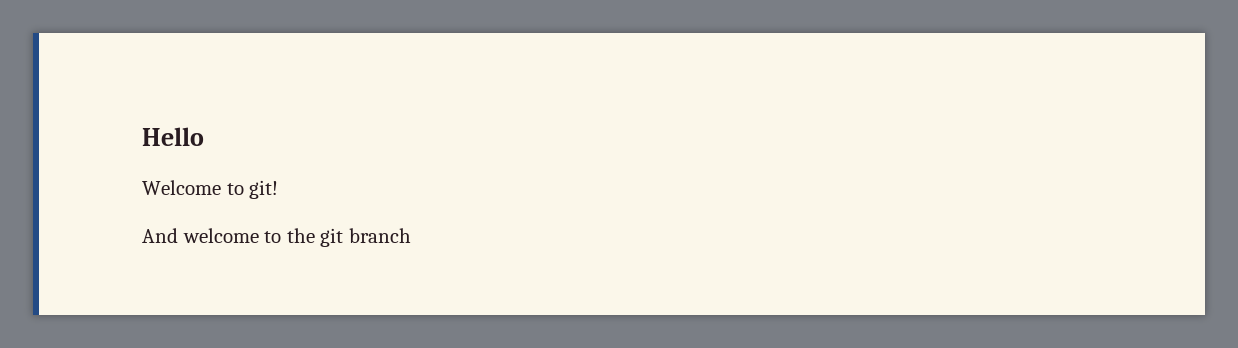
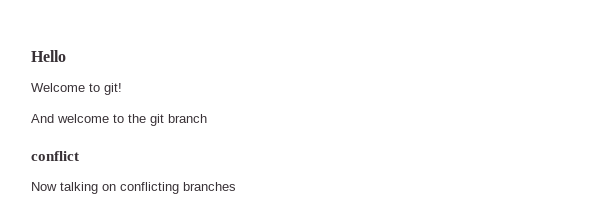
(411, 235) none -> [31,151,79,161] [31,182,236,194] // conflict // Now talking on conflicting branches

